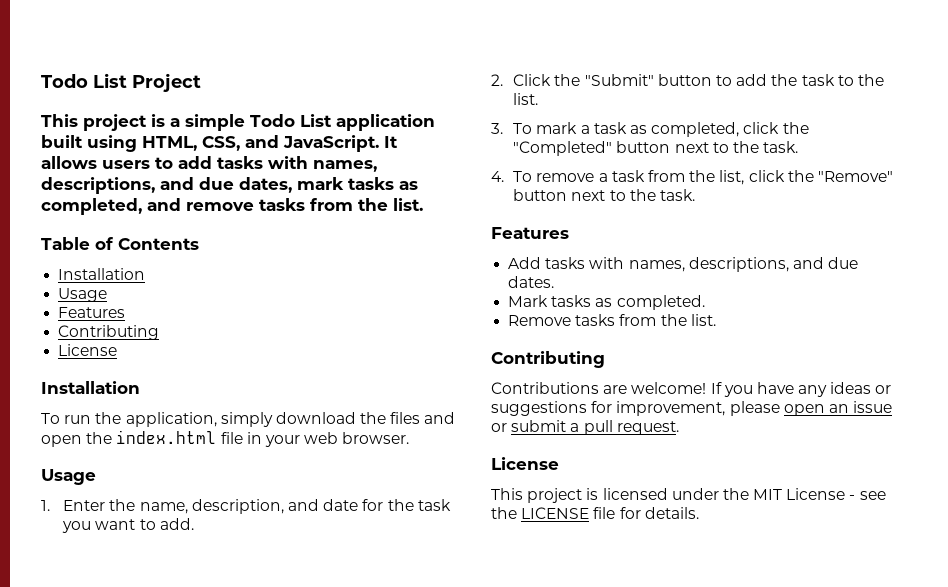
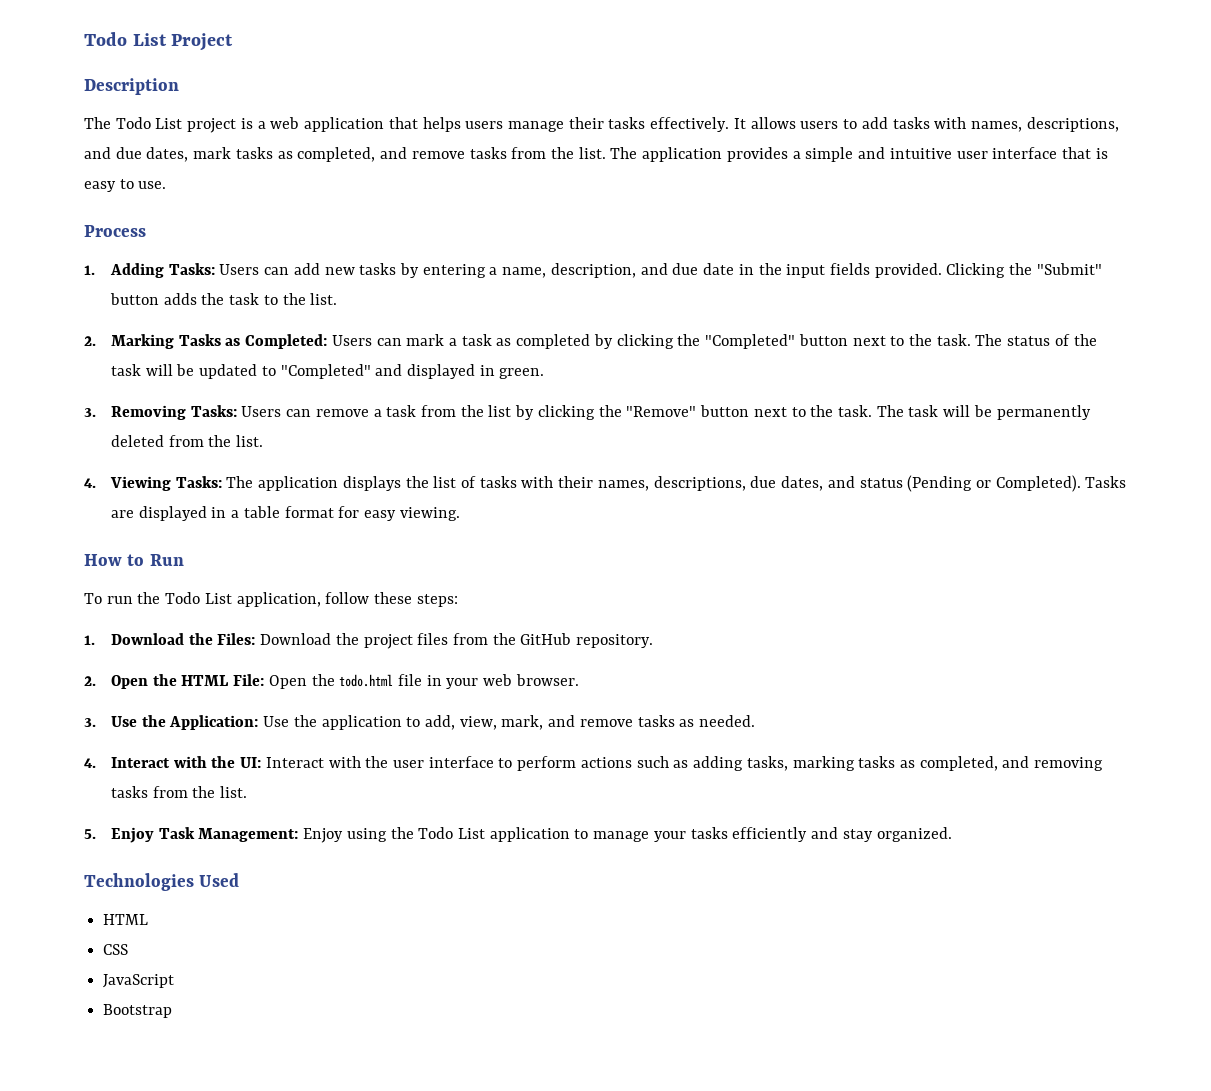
[41,114,435,131] [41,135,379,152] This project is a simple Todo List application built using HTML, CSS, and JavaScript. -> [84,78,179,95] [84,117,730,133] Description // The Todo List project is a web application that helps users manage their tasks effectively.
[41,237,199,250] [58,268,146,280] [58,288,108,302] [58,307,126,318] [58,325,160,340] [58,344,118,356] [41,381,140,394] [41,412,456,427] [41,430,410,447] [41,469,96,485] [41,499,451,514] [62,518,194,533] [491,74,552,86] // Table of Contents // Installation // Usage // Features // Contributing // License // Installation // To run the application, simply download the files and open the index.html file in your web browser. // Usage // 1. Enter the name, description, and date for the task you want to add. // 2. Click -> [610,147,1108,162] [84,179,167,192] [84,225,146,237] [84,263,1006,278] The application provides a simple and intuitive user interface that is easy to use. // Process // 1. Adding Tasks: Users can add new tasks by entering a name, description, and due date in the input fields provided. Clicking
[716,74,768,86] to add -> [163,293,197,305] adds
[491,123,533,134] 3. To -> [84,334,402,349] 2. Marking Tasks as Completed: Users can
[651,122,780,137] completed, click -> [516,334,674,349] completed by clicking
[491,171,533,182] // 4. To -> [975,334,1097,346] [110,364,545,379] [84,405,312,420] The status of the task will be updated to "Completed" and displayed in green. // 3. Removing Tasks: Users can
[719,170,785,185] list, click -> [488,405,595,420] list by clicking
[491,227,569,239] [508,257,859,272] [508,276,555,288] [508,295,705,310] [508,314,716,326] [491,351,605,368] [491,382,892,397] [491,401,893,416] [491,420,679,435] [491,457,559,470] [491,488,886,503] [491,507,699,519] // Features // Add tasks with names, descriptions, and due dates. // Mark tasks as completed. // Remove tasks from the list. // Contributing // Contributions are welcome! If you have any ideas or suggestions for improvement, please open an issue or submit a pull request. // License // This project is licensed under the MIT License - see the LICENSE file for details. -> [876,405,1091,420] [110,435,264,447] [84,475,1127,492] [110,506,460,521] [84,554,184,566] [84,592,458,607] [84,633,654,649] [84,674,579,689] [84,715,756,730] [84,756,1104,771] [110,786,248,798] [84,827,952,843] [84,873,240,891] [103,914,149,925] [103,944,129,955] [103,974,175,988] [103,1004,173,1018] The task will be permanently deleted from the list. // 4. Viewing Tasks: The application displays the list of tasks with their names, descriptions, due dates, and status (Pending or Completed). Tasks are displayed in a table format for easy viewing. // How to Run // To run the Todo List application, follow these steps: // 1. Download the Files: Download the project files from the GitHub repository. // 2. Open the HTML File: Open the todo.html file in your web browser. // 3. Use the Application: Use the application to add, view, mark, and remove tasks as needed. // 4. Interact with the UI: Interact with the user interface to perform actions such as adding tasks, marking tasks as completed, and removing tasks from the list. // 5. Enjoy Task Management: Enjoy using the Todo List application to manage your tasks efficiently and stay organized. // Technologies Used // HTML // CSS // JavaScript // Bootstrap

